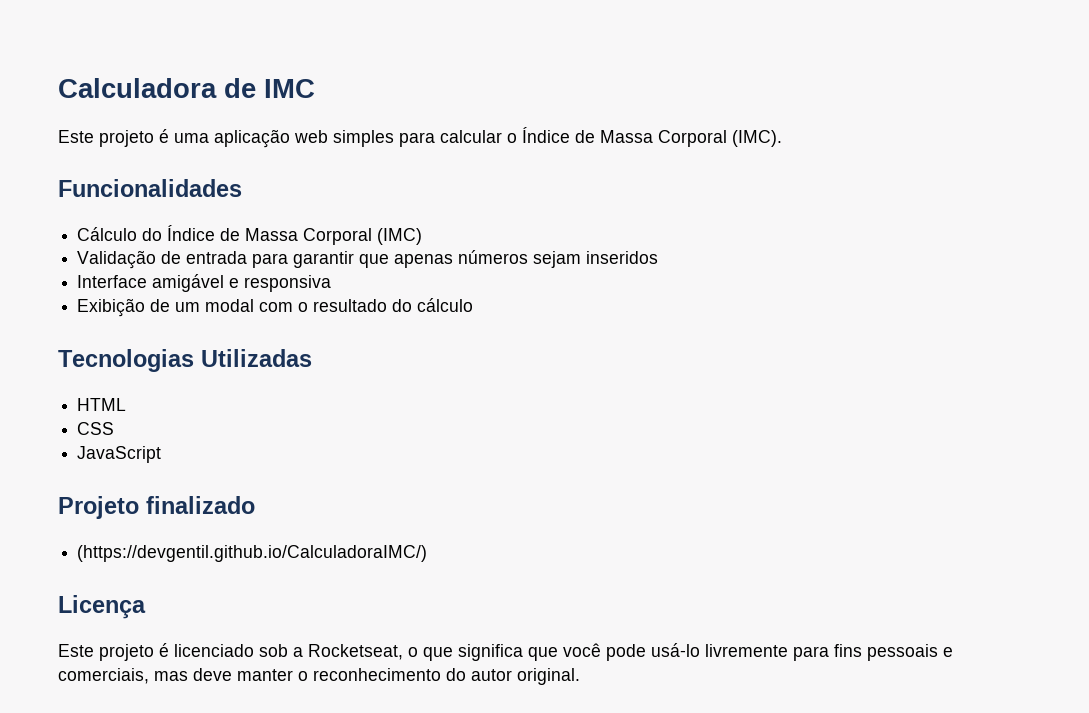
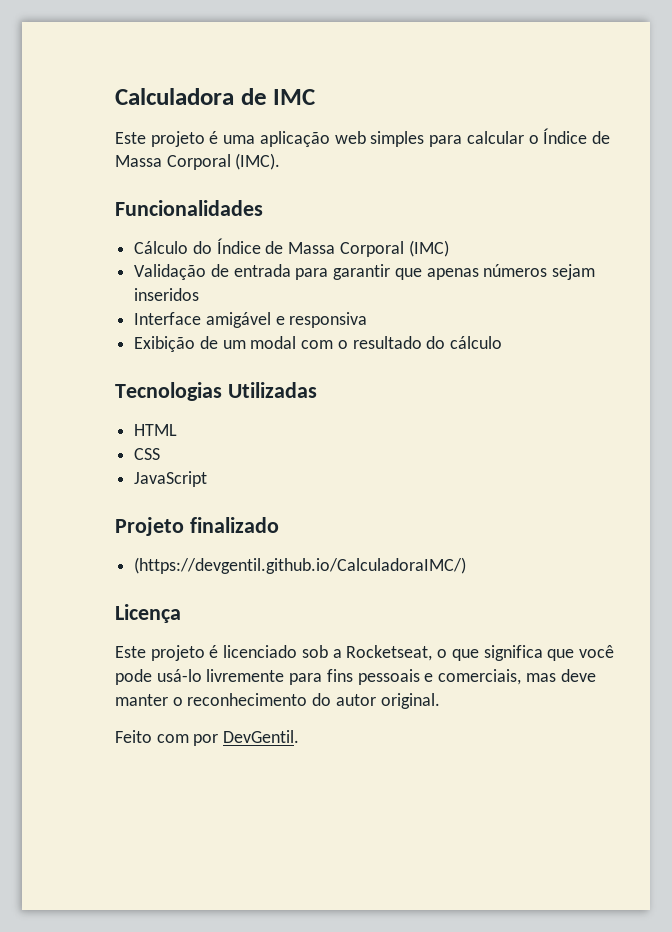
(580, 676) none -> [115,730,300,746] // Feito com por DevGentil.

